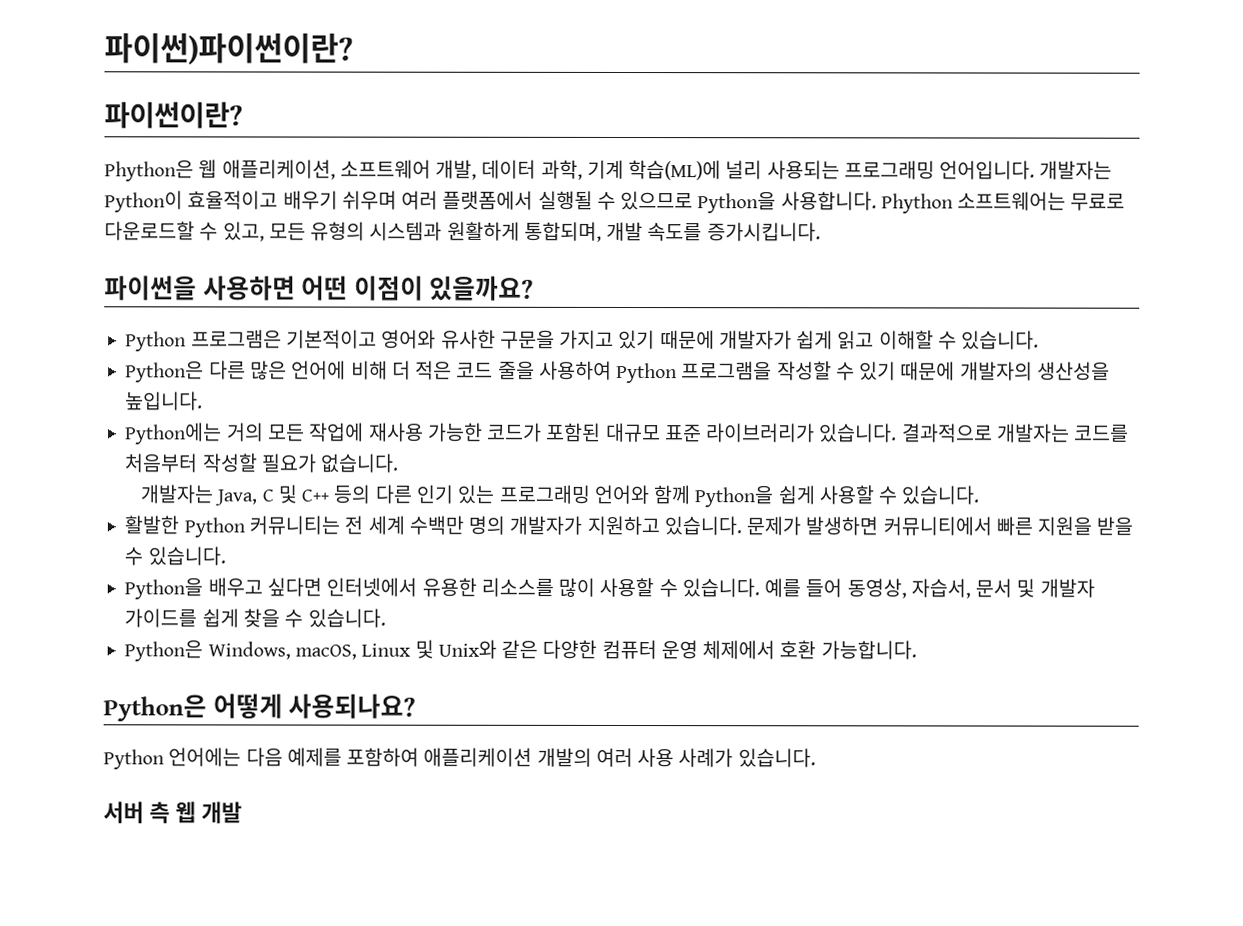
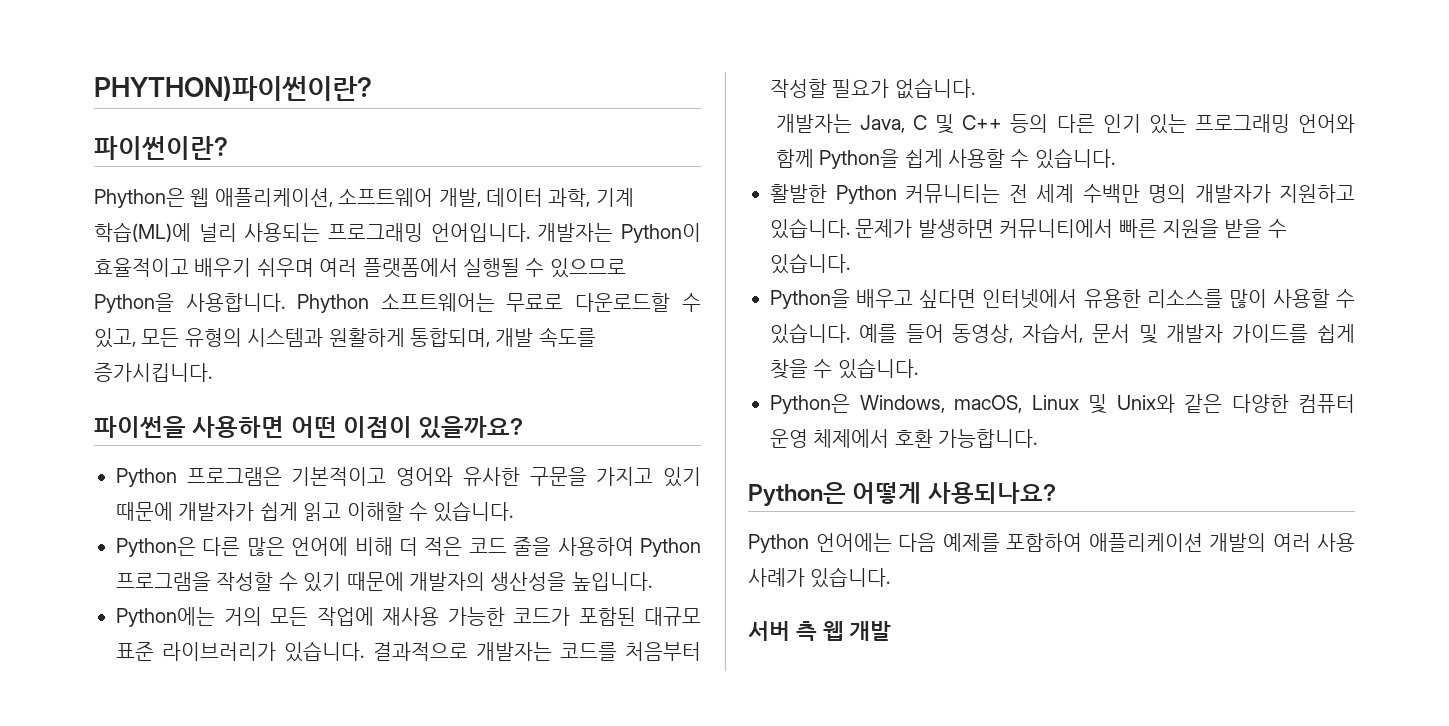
[104,32,353,65] 파이썬)파이썬이란? -> [94,76,372,101] PHYTHON)파이썬이란?

